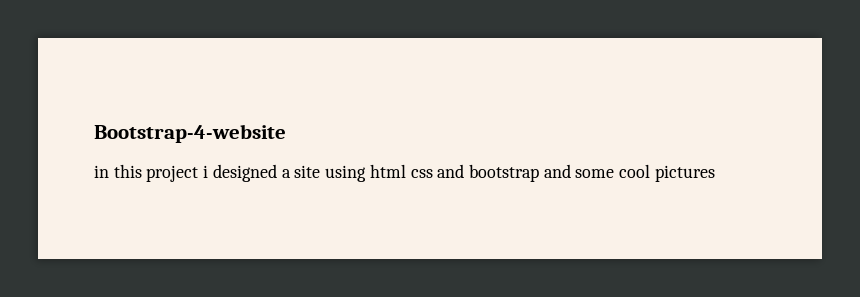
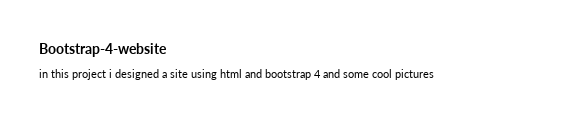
[410,169,433,178] css -> (242, 73) none
(539, 173) none -> [314,70,321,78] 4

